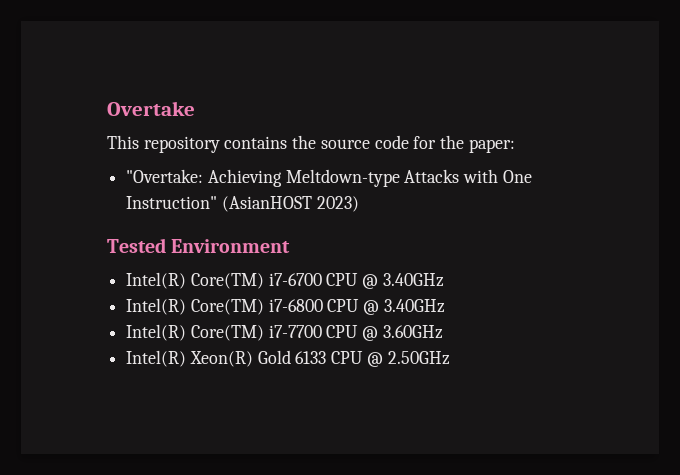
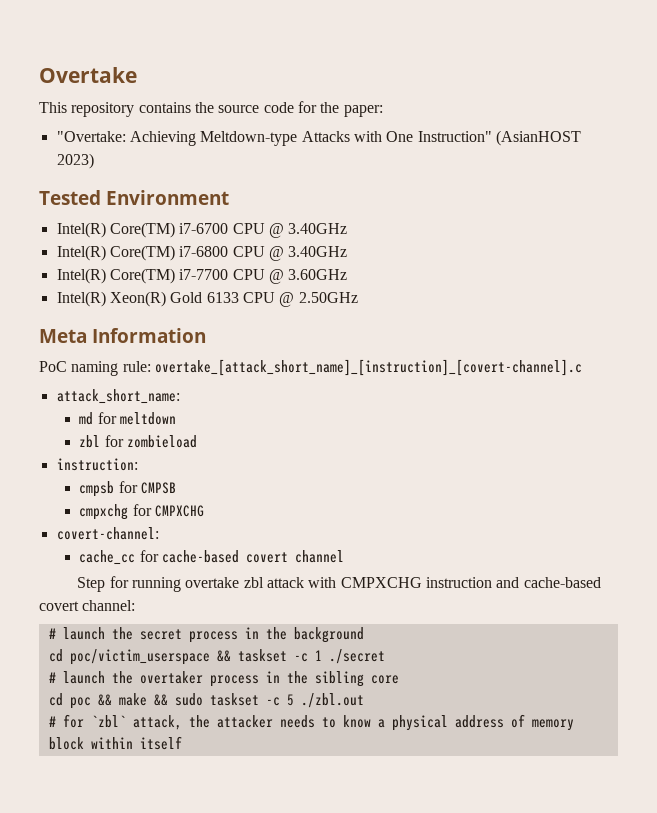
(450, 358) none -> [39,328,206,343] [39,359,582,376] [56,389,180,404] [79,412,176,425] [79,435,197,448] [56,458,138,471] [79,481,176,497] [79,504,204,520] [56,527,159,540] [79,550,344,565] [77,576,601,592] [39,600,136,611] [48,627,364,643] [48,649,385,665] [48,671,399,687] [48,693,364,709] [48,714,574,731] [48,736,182,750] // Meta Information // PoC naming rule: overtake_[attack_short_name]_[instruction]_[covert-channel].c // attack_short_name: // md for meltdown // zbl for zombieload // instruction: // cmpsb for CMPSB // cmpxchg for CMPXCHG // covert-channel: // cache_cc for cache-based covert channel // Step for running overtake zbl attack with CMPXCHG instruction and cache-based covert channel: // # launch the secret process in the background // cd poc/victim_userspace && taskset -c 1 ./secret // # launch the overtaker process in the sibling core // cd poc && make && sudo taskset -c 5 ./zbl.out // # for `zbl` attack, the attacker needs to know a physical address of memory block within itself

